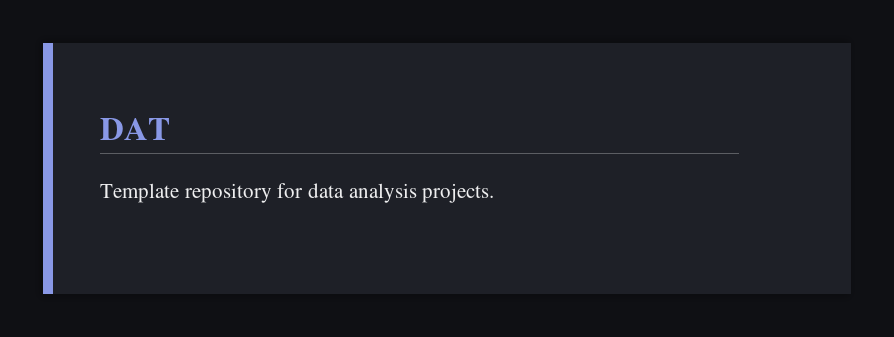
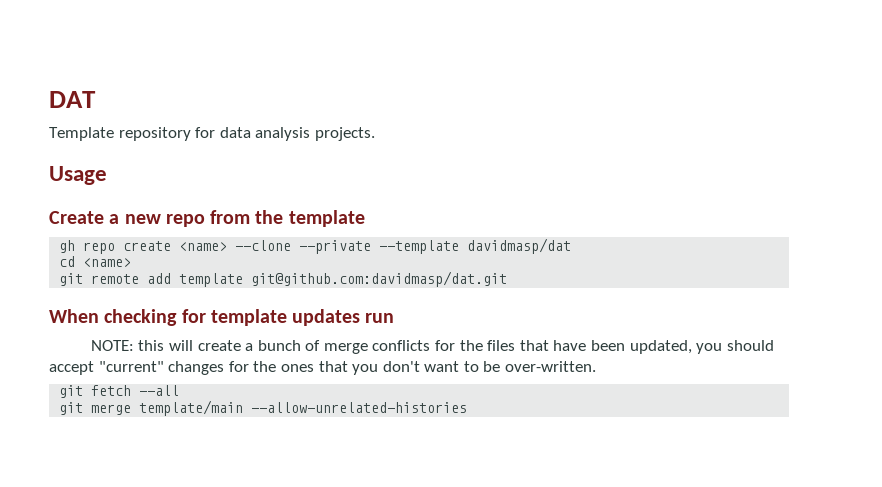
(495, 193) none -> [49,166,107,185] [49,210,365,227] [59,238,572,254] [59,256,132,267] [59,271,508,287] [49,309,395,326] [90,340,774,354] [49,361,597,375] [59,385,180,398] [59,400,468,416] // Usage // Create a new repo from the template // gh repo create <name> --clone --private --template davidmasp/dat // cd <name> // git remote add template git@github.com:davidmasp/dat.git // When checking for template updates run // NOTE: this will create a bunch of merge conflicts for the files that have been updated, you should accept "current" changes for the ones that you don't want to be over-written. // git fetch --all // git merge template/main --allow-unrelated-histories

